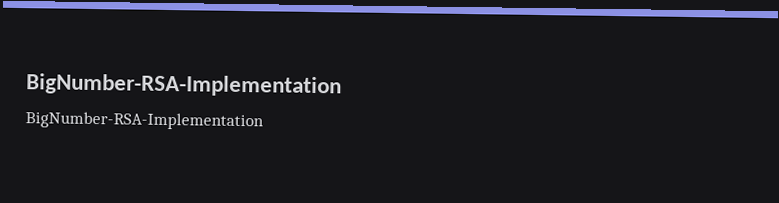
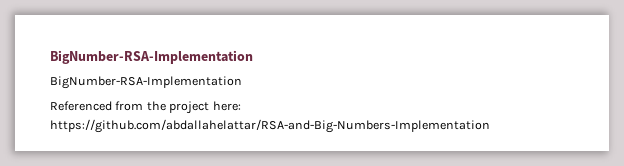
(264, 121) none -> [50,101,241,114] [50,119,490,133] // Referenced from the project here: https://github.com/abdallahelattar/RSA-and-Big-Numbers-Implementation

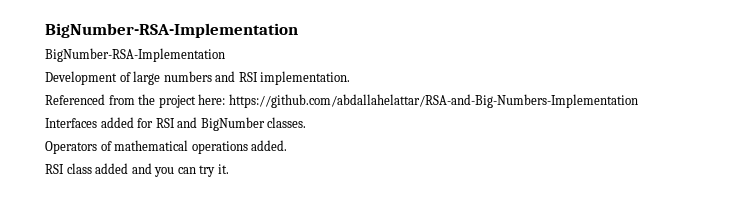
(242, 82) none -> [45,71,351,85] // Development of large numbers and RSI implementation.
(490, 126) none -> [45,117,307,131] [45,140,288,154] [45,163,229,177] // Interfaces added for RSI and BigNumber classes. // Operators of mathematical operations added. // RSI class added and you can try it.

